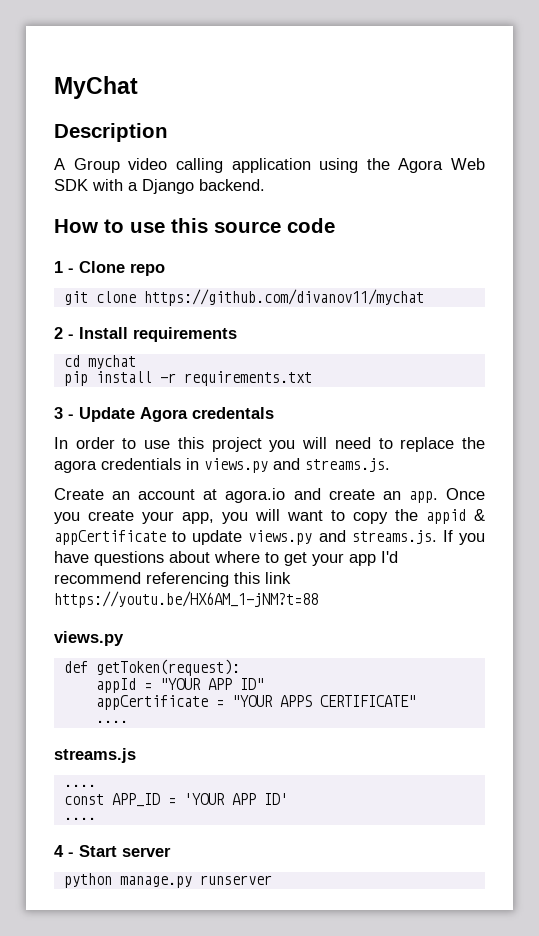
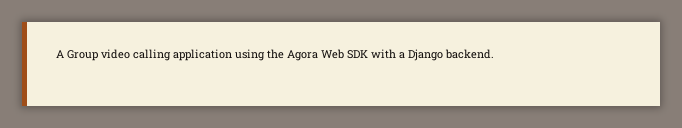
[54,76,138,99] [54,123,168,142] MyChat // Description // -> (56, 54) none
[54,218,335,233] [54,261,165,276] [63,289,424,306] [54,327,237,342] [63,355,136,369] [63,371,312,386] [54,407,274,422] [54,437,486,452] [54,458,390,473] [54,488,485,503] [54,509,485,524] [54,530,486,545] [54,551,398,566] [54,572,291,587] [54,591,318,608] [54,631,124,646] [63,659,240,676] [95,678,264,693] [95,695,416,710] [95,720,128,723] [54,748,136,763] [63,784,96,787] [63,793,288,807] [63,817,96,820] [54,845,171,857] [63,873,272,888] // How to use this source code // 1 - Clone repo // git clone https://github.com/divanov11/mychat // 2 - Install requirements // cd mychat // pip install -r requirements.txt // 3 - Update Agora credentals // In order to use this project you will need to replace the agora credentials in views.py and streams.js. // Create an account at agora.io and create an app. Once you create your app, you will want to copy the appid & appCertificate to update views.py and streams.js. If you have questions about where to get your app I'd recommend referencing this link https://youtu.be/HX6AM_1-jNM?t=88 // views.py // def getToken(request): // appId = "YOUR APP ID" // appCertificate = "YOUR APPS CERTIFICATE" // .... // streams.js // .... // const APP_ID = 'YOUR APP ID' // .... // 4 - Start server // python manage.py runserver -> (494, 54) none

